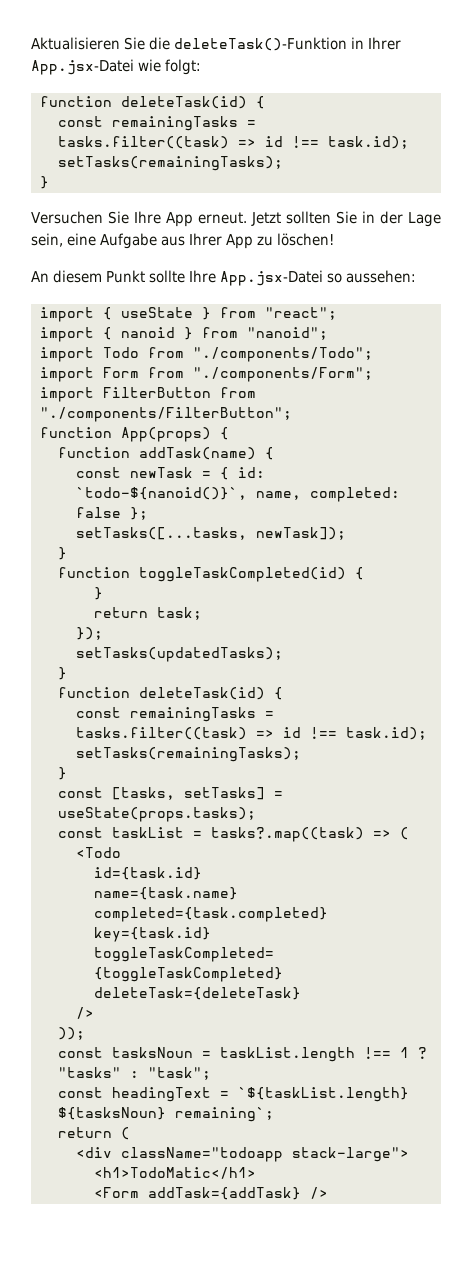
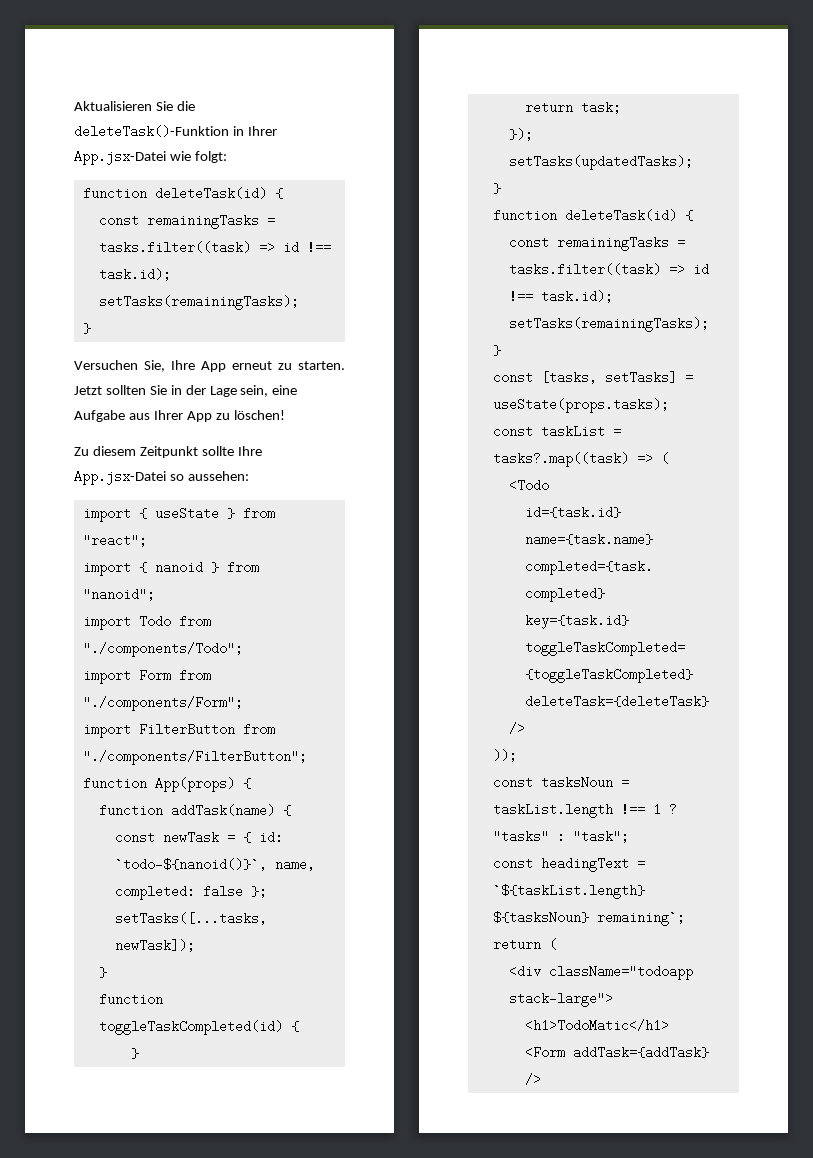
[107,211,129,224] Sie -> [144,360,165,372] Sie,
[197,212,247,224] erneut. -> [232,361,345,370] erneut zu starten.
[31,270,145,283] An diesem Punkt -> [74,446,198,458] Zu diesem Zeitpunkt

